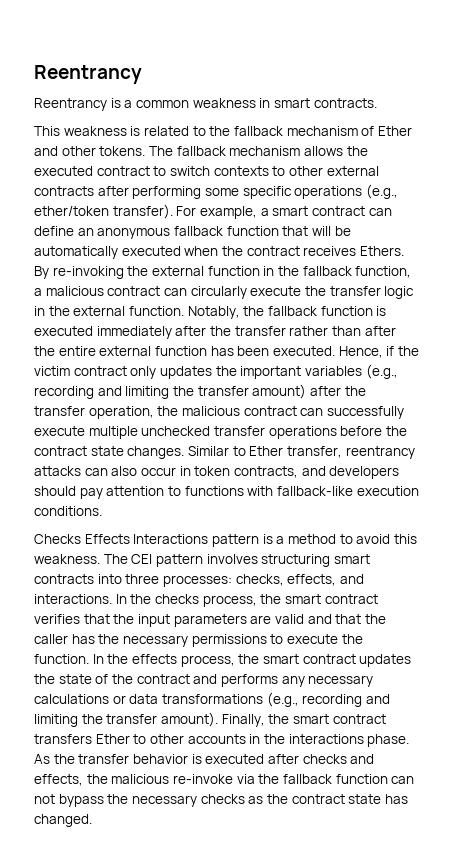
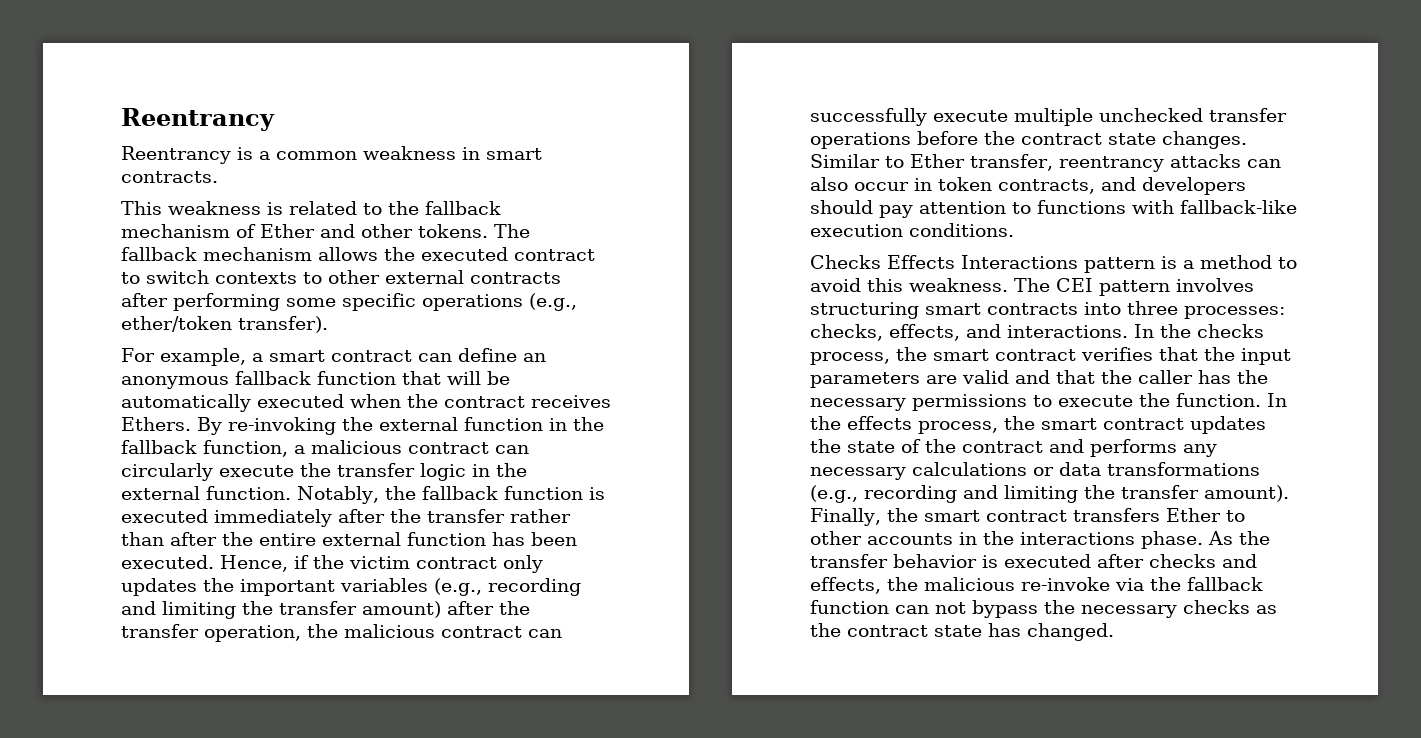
(173, 211) none -> (328, 324) //

